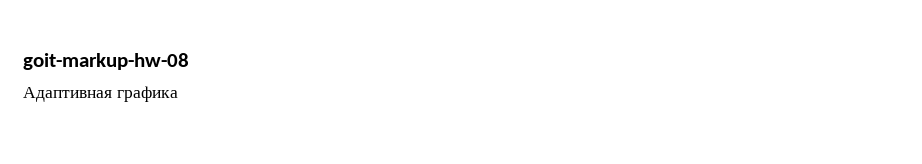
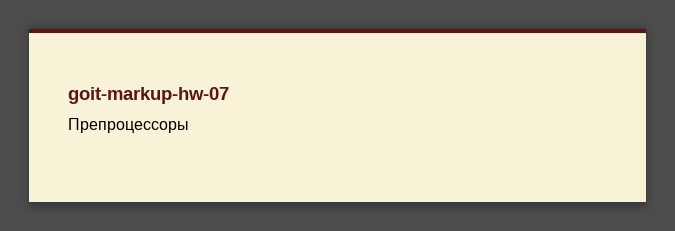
[23,53,189,70] [23,86,178,102] goit-markup-hw-08 // Адаптивная графика -> [68,87,229,104] [68,118,189,133] goit-markup-hw-07 // Препроцессоры

